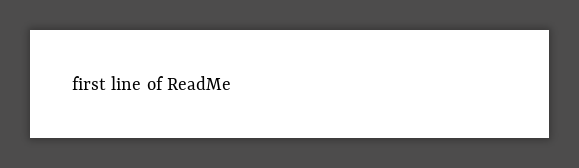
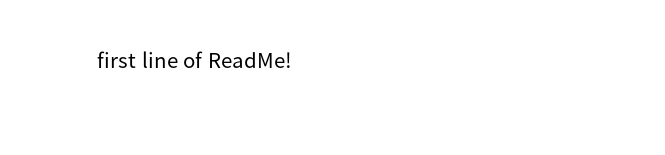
[166,76,231,90] ReadMe -> [207,52,292,68] ReadMe!

